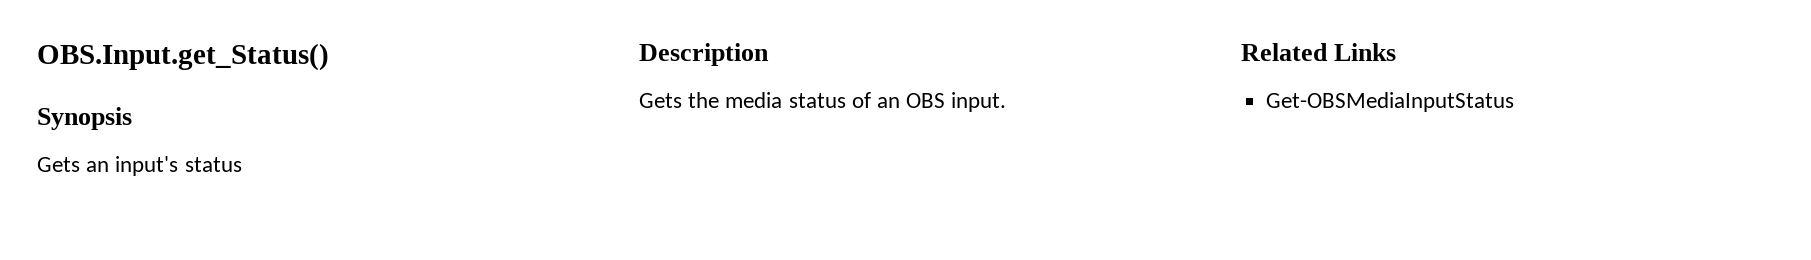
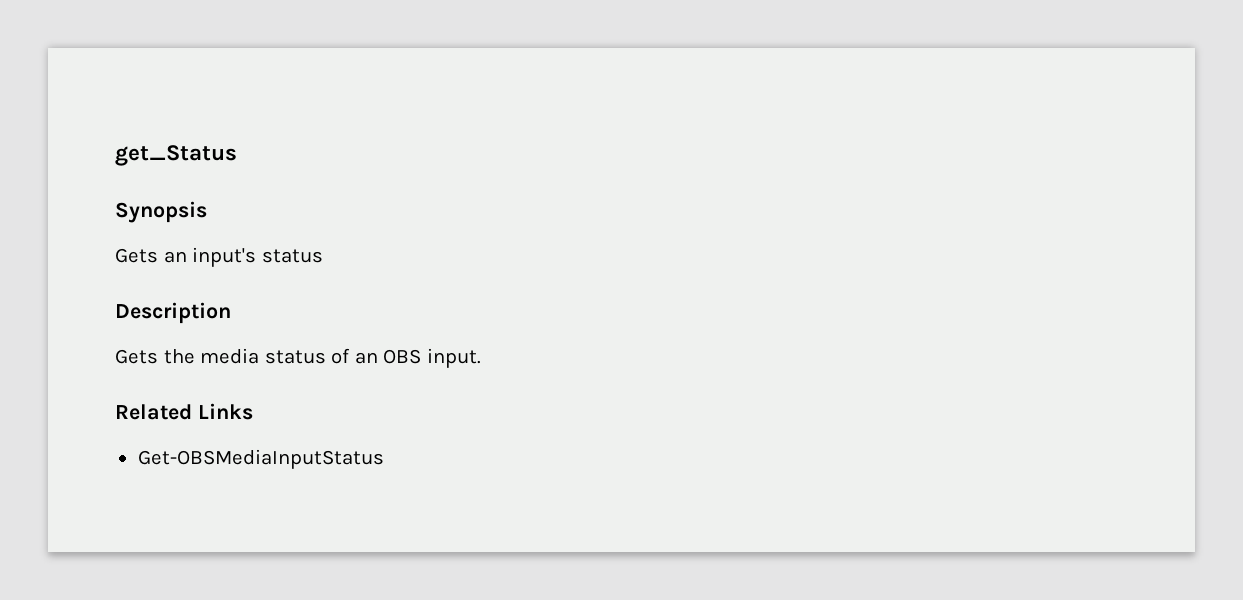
[37,43,329,71] OBS.Input.get_Status() -> [115,145,237,166] get_Status

